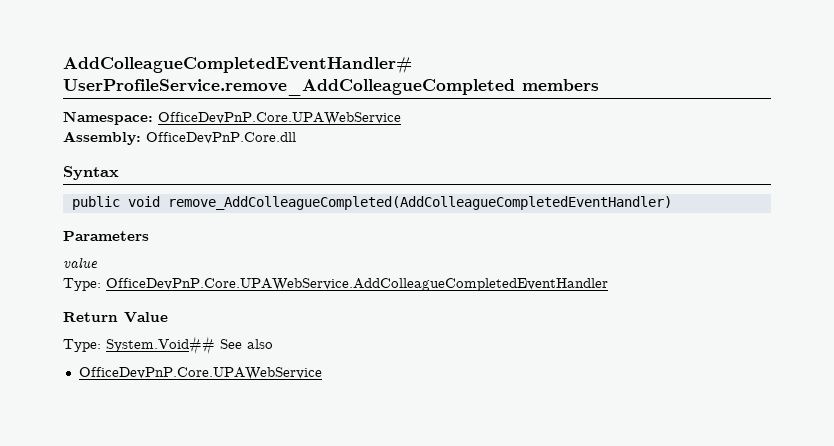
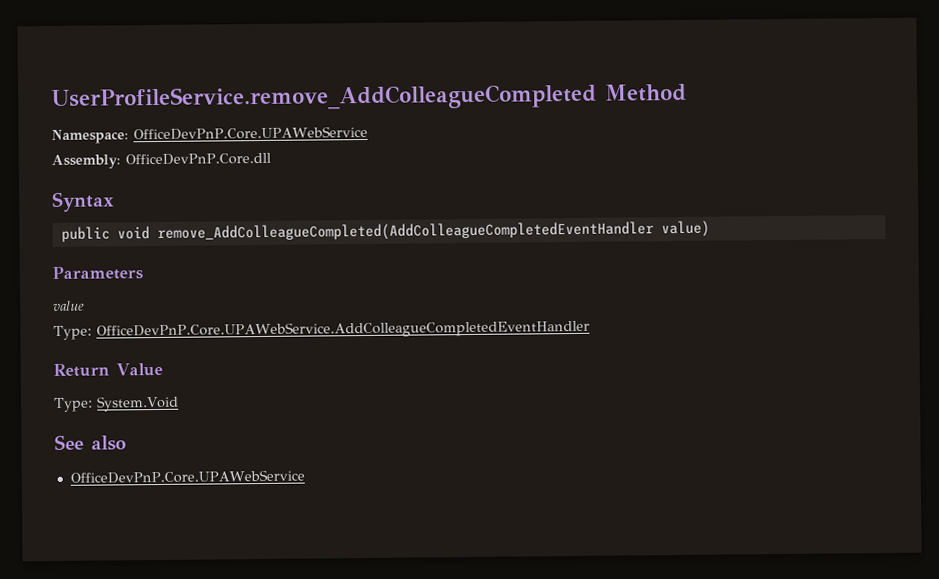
[63,57,412,74] [63,79,599,96] AddColleagueCompletedEventHandler# UserProfileService.remove_AddColleagueCompleted members -> [51,83,687,113] UserProfileService.remove_AddColleagueCompleted Method
[167,196,672,210] remove_AddColleagueCompleted(AddColleagueCompletedEventHandler) -> [156,220,710,243] remove_AddColleagueCompleted(AddColleagueCompletedEventHandler value)
[106,336,215,355] System.Void## -> [96,395,179,412] System.Void //

